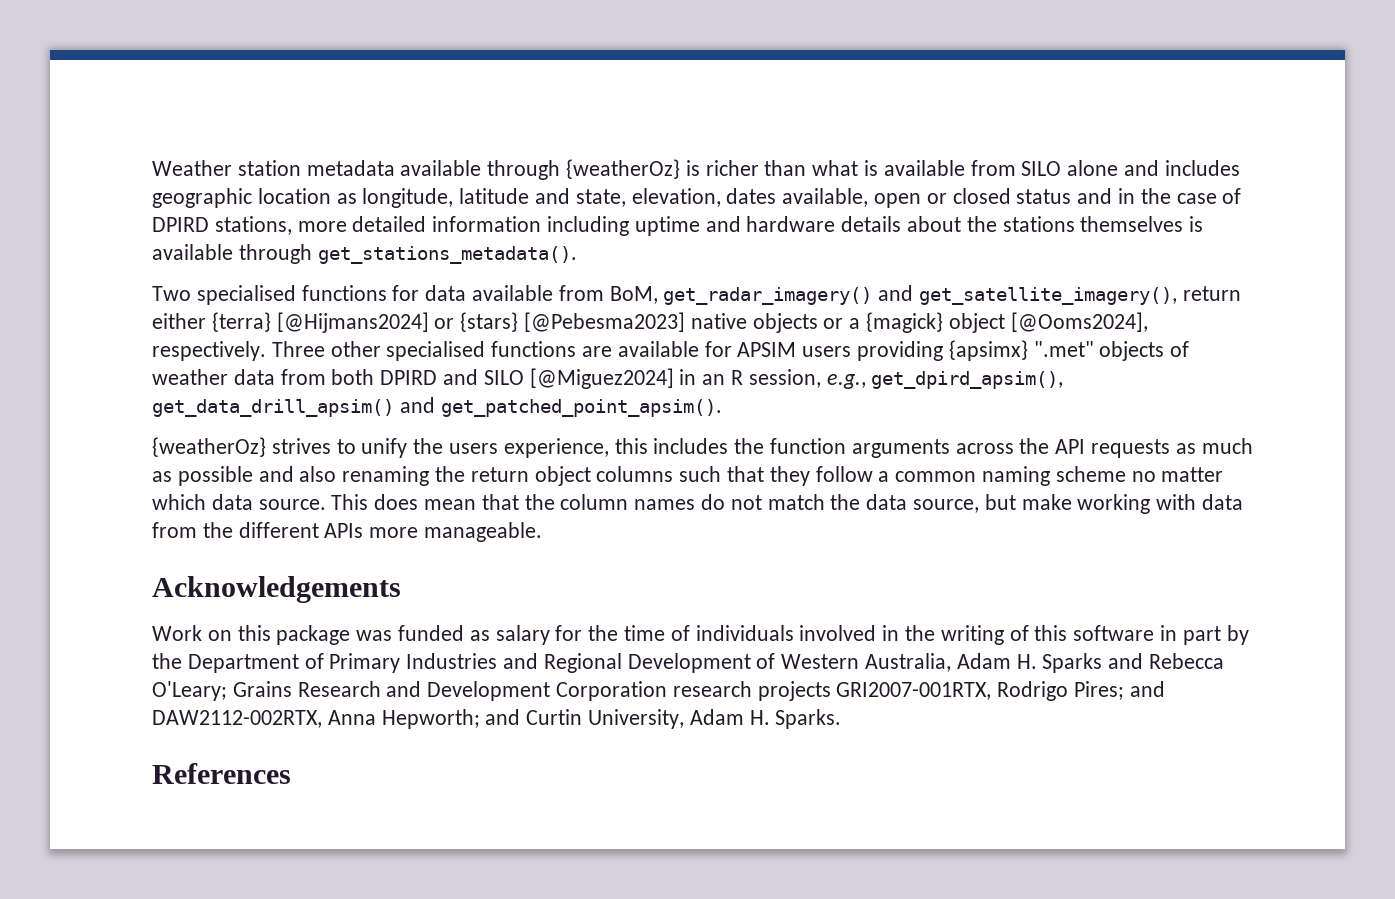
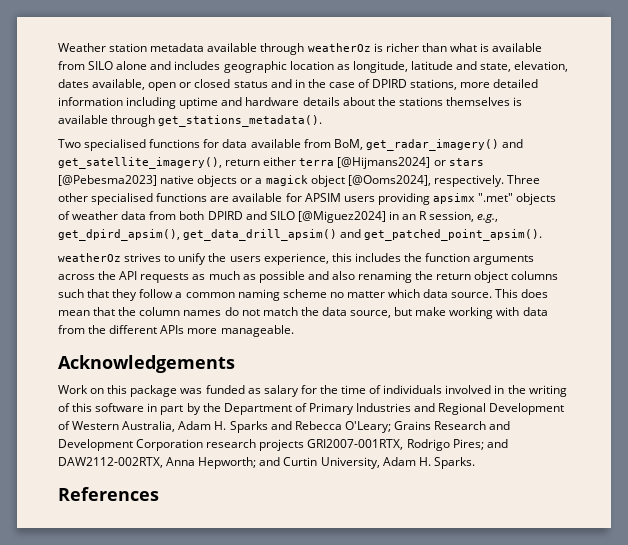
[566,159,681,179] {weatherOz} -> [307,43,371,52] weatherOz
[211,312,271,332] {terra} -> [299,158,335,166] terra
[460,312,519,332] {stars} -> [448,158,484,166] stars
[866,312,944,333] {magick} -> [265,175,308,186] magick
[948,340,1028,361] {apsimx} -> [432,193,475,204] apsimx
[152,437,266,457] {weatherOz} -> [58,253,121,262] weatherOz

